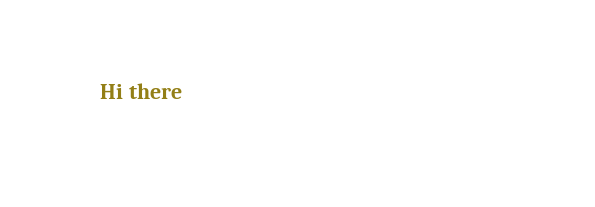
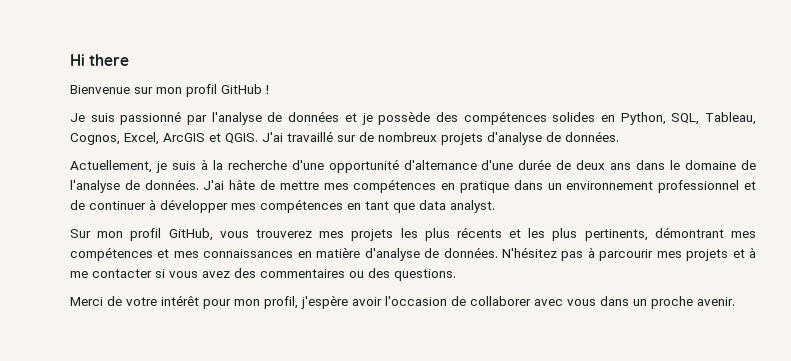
(182, 91) none -> [70,84,269,97] [70,111,756,125] [70,131,619,145] [70,159,757,173] [70,179,756,193] [70,199,495,213] [70,227,756,241] [70,247,756,261] [70,268,456,281] [70,295,735,309] // Bienvenue sur mon profil GitHub ! // Je suis passionné par l'analyse de données et je possède des compétences solides en Python, SQL, Tableau, Cognos, Excel, ArcGIS et QGIS. J'ai travaillé sur de nombreux projets d'analyse de données. // Actuellement, je suis à la recherche d'une opportunité d'alternance d'une durée de deux ans dans le domaine de l'analyse de données. J'ai hâte de mettre mes compétences en pratique dans un environnement professionnel et de continuer à développer mes compétences en tant que data analyst. // Sur mon profil GitHub, vous trouverez mes projets les plus récents et les plus pertinents, démontrant mes compétences et mes connaissances en matière d'analyse de données. N'hésitez pas à parcourir mes projets et à me contacter si vous avez des commentaires ou des questions. // Merci de votre intérêt pour mon profil, j'espère avoir l'occasion de collaborer avec vous dans un proche avenir.

